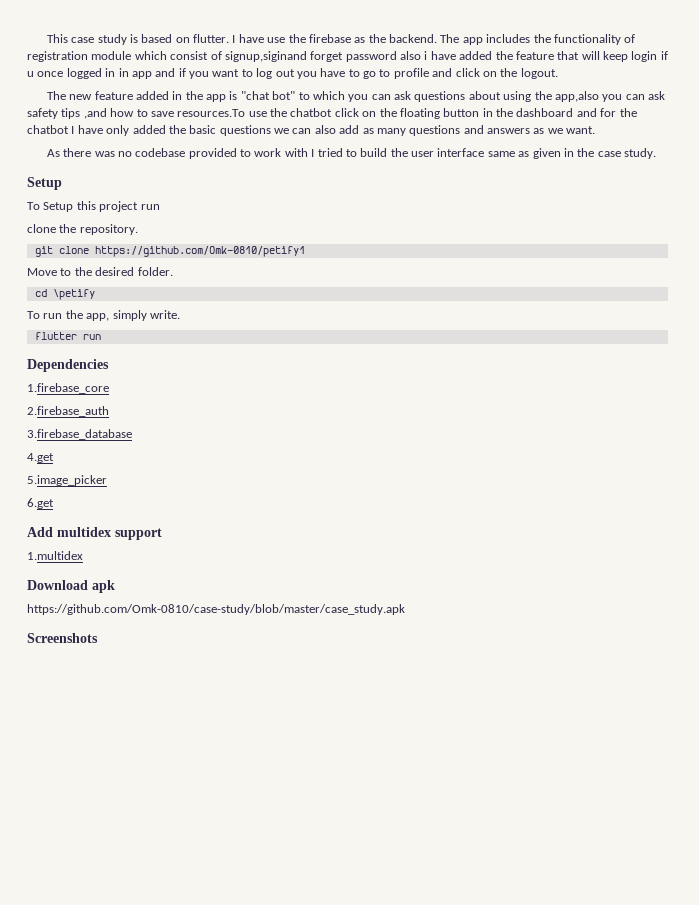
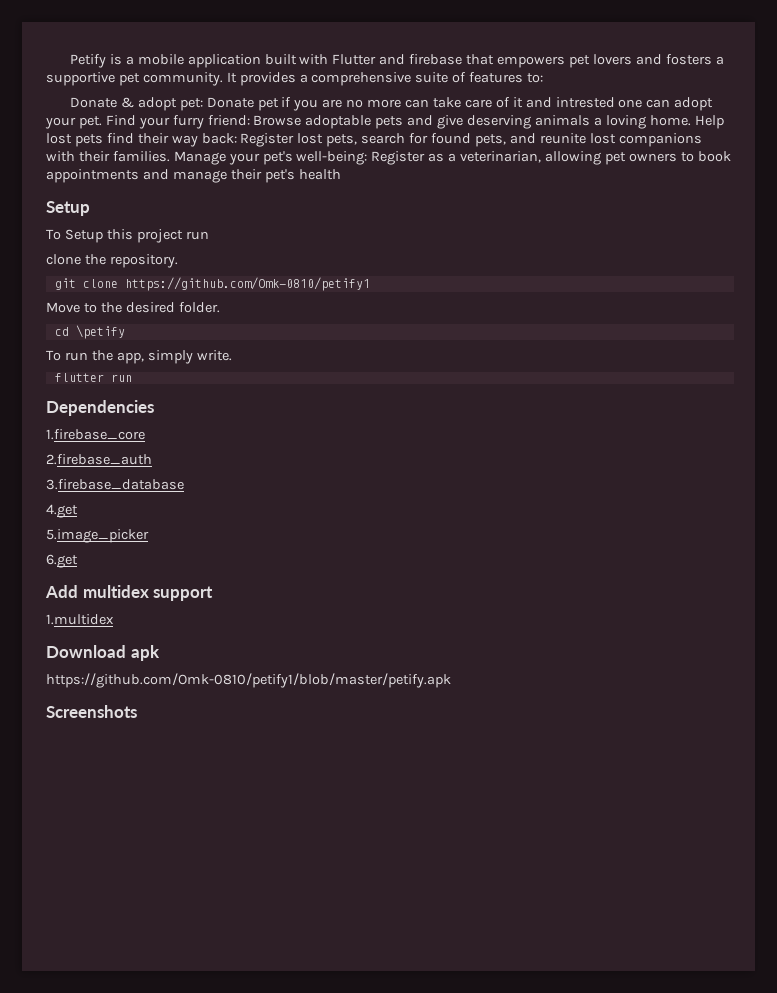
[46,34,636,45] [27,51,668,62] [27,68,558,79] [46,91,666,102] [27,108,637,119] [27,125,596,136] [46,148,657,159] This case study is based on flutter. I have use the firebase as the backend. The app includes the functionality of registration module which consist of signup,siginand forget password also i have added the feature that will keep login if u once logged in in app and if you want to log out you have to go to profile and click on the logout. // The new feature added in the app is "chat bot" to which you can ask questions about using the app,also you can ask safety tips ,and how to save resources.To use the chatbot click on the floating button in the dashboard and for the chatbot I have only added the basic questions we can also add as many questions and answers as we want. // As there was no codebase provided to work with I tried to build the user interface same as given in the case study. -> [70,54,724,68] [46,72,544,86] [70,97,714,111] [45,115,724,129] [46,133,702,147] [46,151,731,165] [46,169,341,183] Petify is a mobile application built with Flutter and firebase that empowers pet lovers and fosters a supportive pet community. It provides a comprehensive suite of features to: // Donate & adopt pet: Donate pet if you are no more can take care of it and intrested one can adopt your pet. Find your furry friend: Browse adoptable pets and give deserving animals a loving home. Help lost pets find their way back: Register lost pets, search for found pets, and reunite lost companions with their families. Manage your pet's well-being: Register as a veterinarian, allowing pet owners to book appointments and manage their pet's health
[27,604,405,615] https://github.com/Omk-0810/case-study/blob/master/case_study.apk -> [46,673,451,688] https://github.com/Omk-0810/petify1/blob/master/petify.apk

